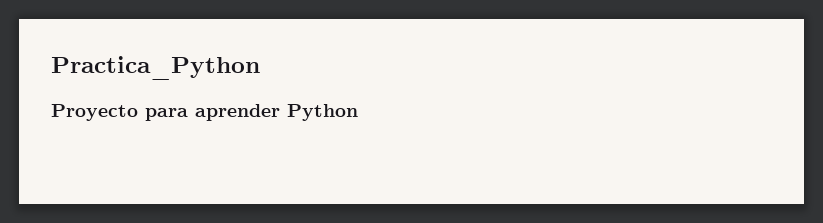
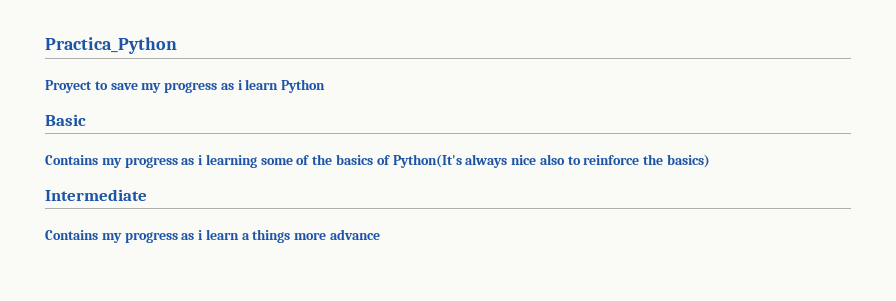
[51,104,358,121] Proyecto para aprender Python -> [45,79,326,93] [45,114,86,126] [45,154,711,168] [45,189,147,201] [45,229,381,243] Proyect to save my progress as i learn Python // Basic // Contains my progress as i learning some of the basics of Python(It's always nice also to reinforce the basics) // Intermediate // Contains my progress as i learn a things more advance

